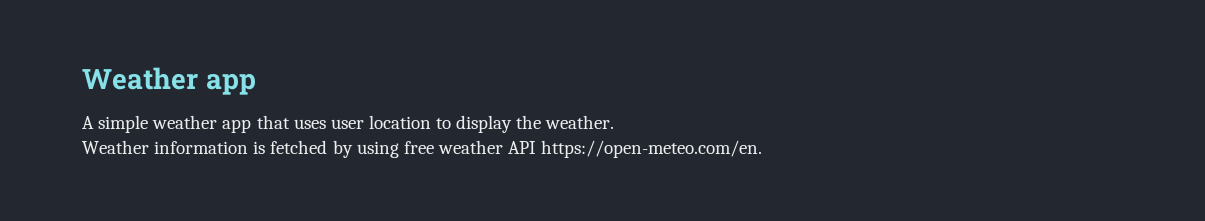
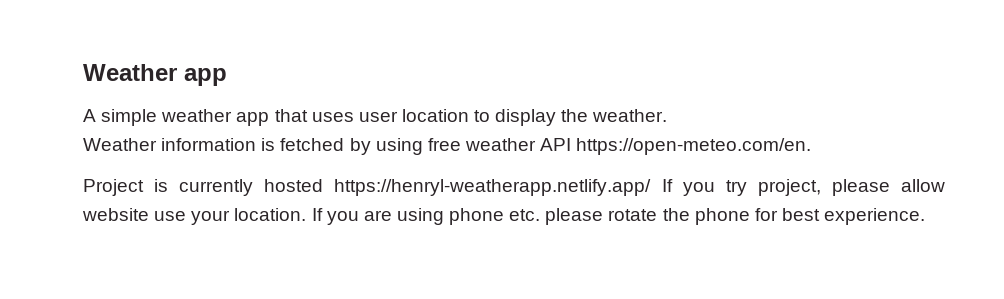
(763, 149) none -> [83,179,946,196] [82,208,926,225] // Project is currently hosted https://henryl-weatherapp.netlify.app/ If you try project, please allow website use your location. If you are using phone etc. please rotate the phone for best experience.

